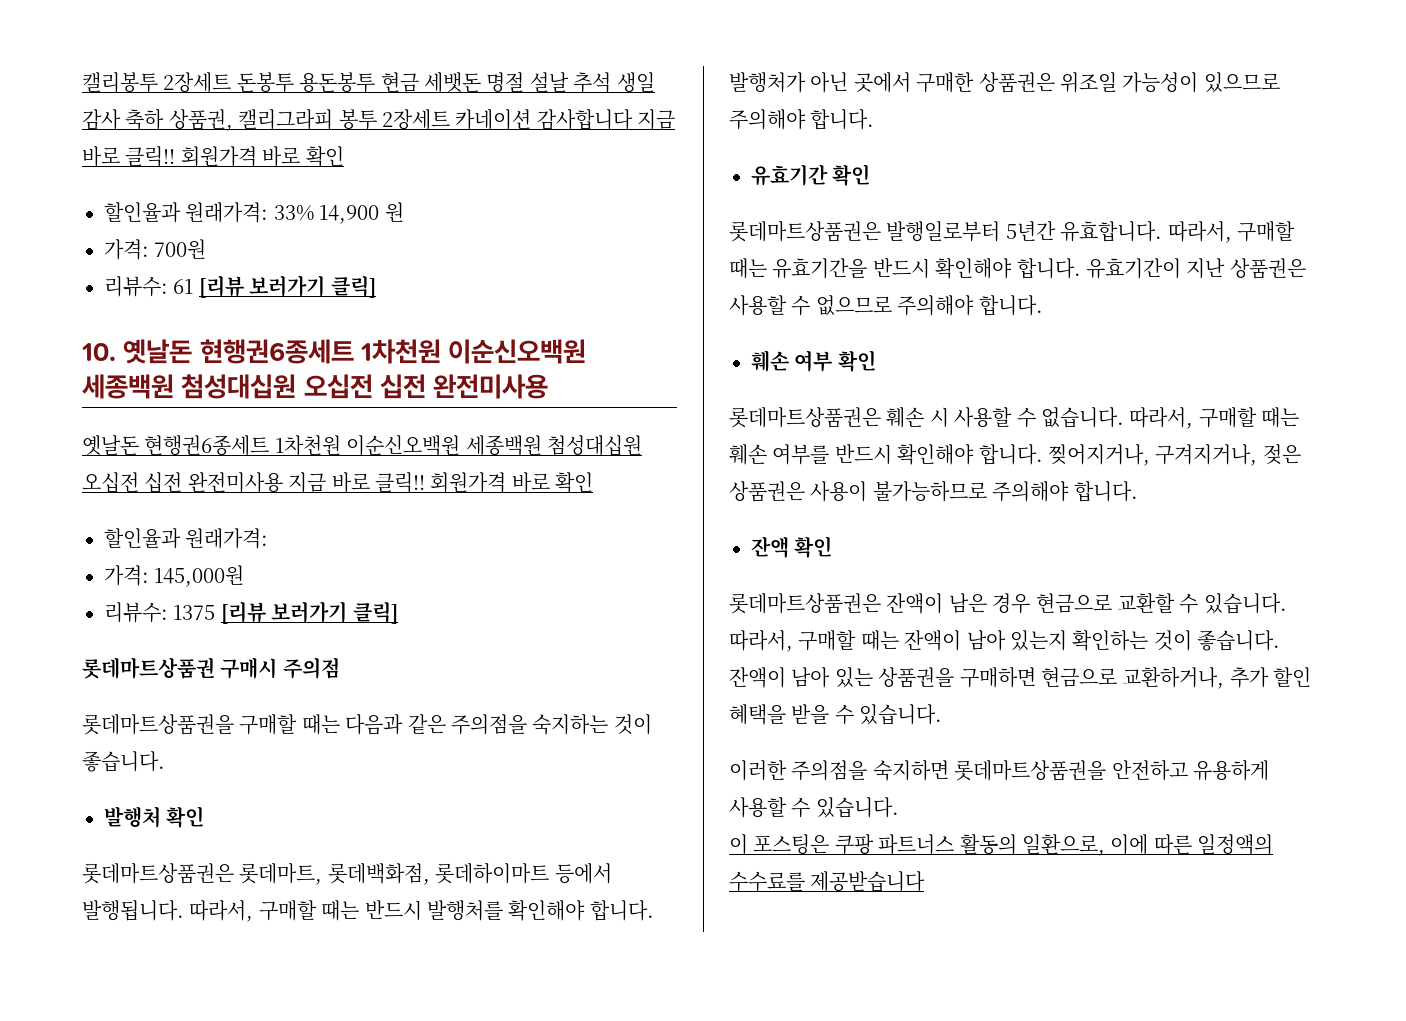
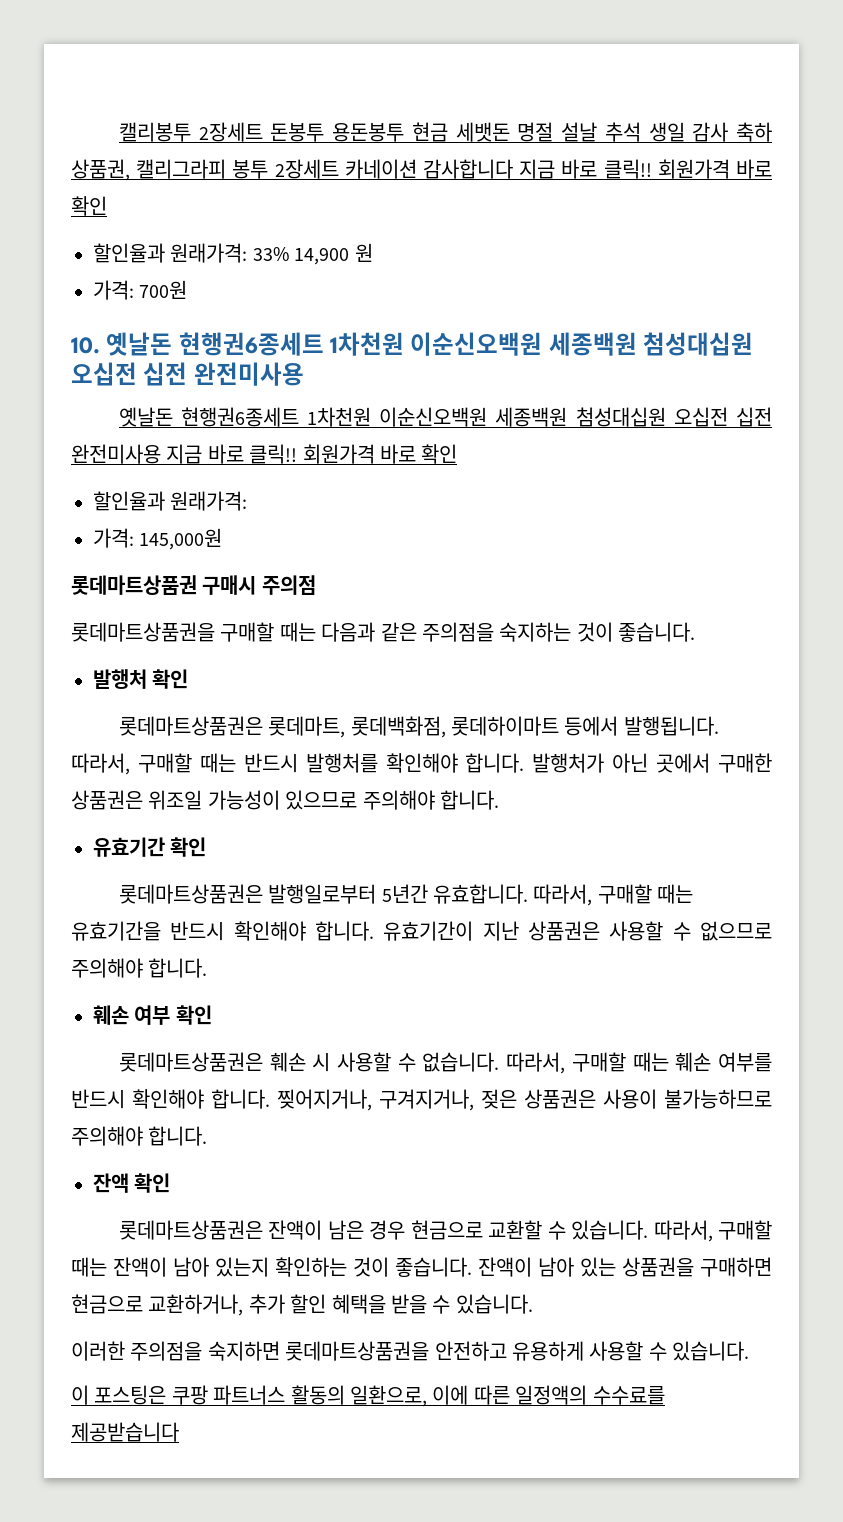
[104,275,376,298] // 리뷰수: 61 [리뷰 보러가기 클릭] -> (188, 289) none
[104,601,398,624] // 리뷰수: 1375 [리뷰 보러가기 클릭] -> (223, 539) none

